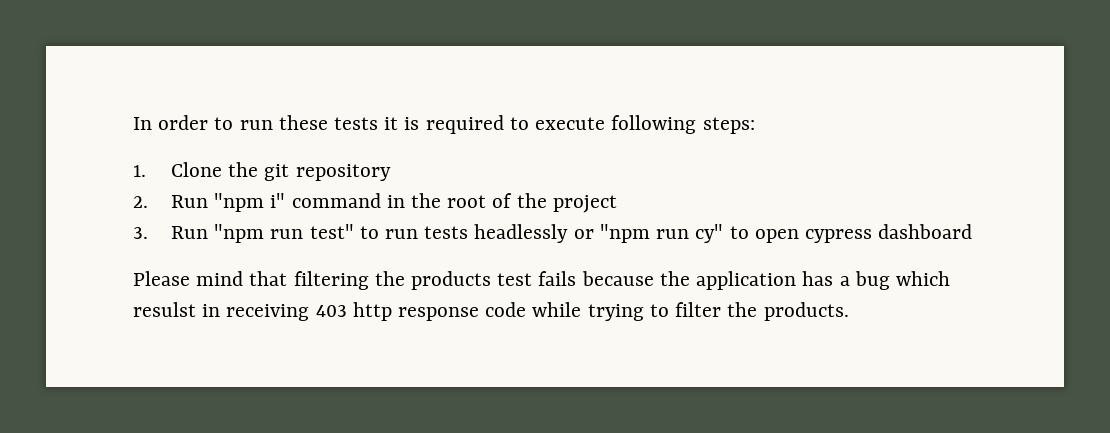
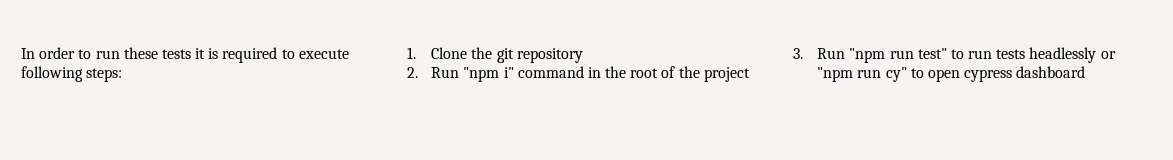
[133,271,950,290] [133,302,849,321] // Please mind that filtering the products test fails because the application has a bug which resulst in receiving 403 http response code while trying to filter the products. -> (1086, 72) none

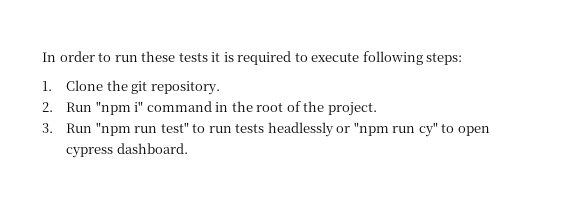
[516,48,583,63] repository -> [150,81,220,95] repository.
[703,67,750,82] project -> [327,102,377,116] project.
[1016,66,1086,78] dashboard -> [116,143,188,154] dashboard.

